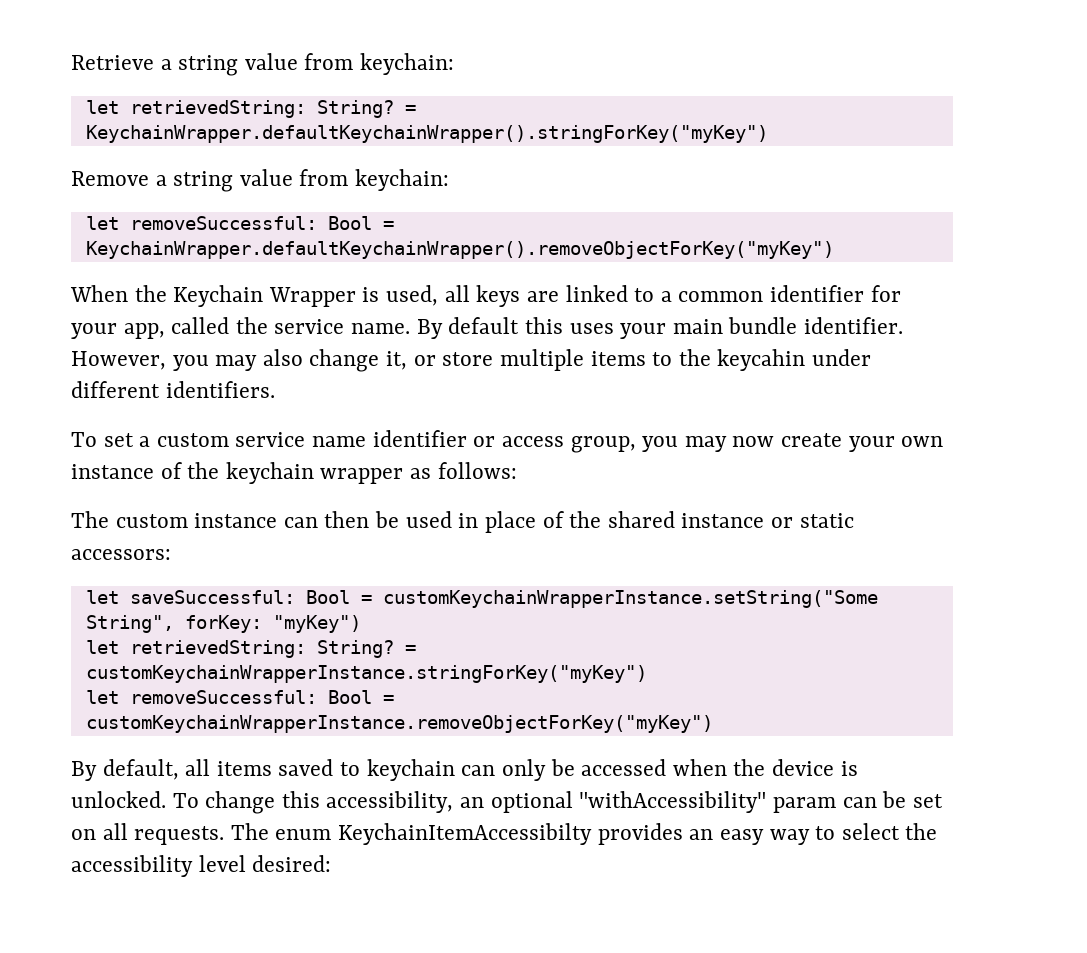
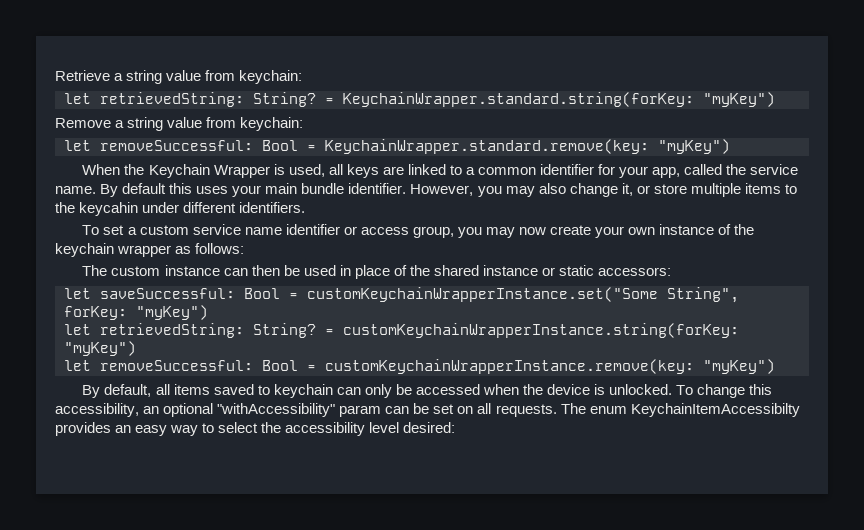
[85,125,768,143] KeychainWrapper.defaultKeychainWrapper().stringForKey("myKey") -> [343,92,775,107] KeychainWrapper.standard.string(forKey: "myKey")
[85,241,834,259] KeychainWrapper.defaultKeychainWrapper().removeObjectForKey("myKey") -> [325,139,730,154] KeychainWrapper.standard.remove(key: "myKey")
[382,590,878,608] customKeychainWrapperInstance.setString("Some -> [307,287,658,302] customKeychainWrapperInstance.set("Some
[85,665,647,683] [85,690,394,704] [85,715,713,733] customKeychainWrapperInstance.stringForKey("myKey") // let removeSuccessful: Bool = customKeychainWrapperInstance.removeObjectForKey("myKey") -> [343,323,739,338] [64,341,136,356] [64,359,775,374] customKeychainWrapperInstance.string(forKey: "myKey") // let removeSuccessful: Bool = customKeychainWrapperInstance.remove(key: "myKey")

